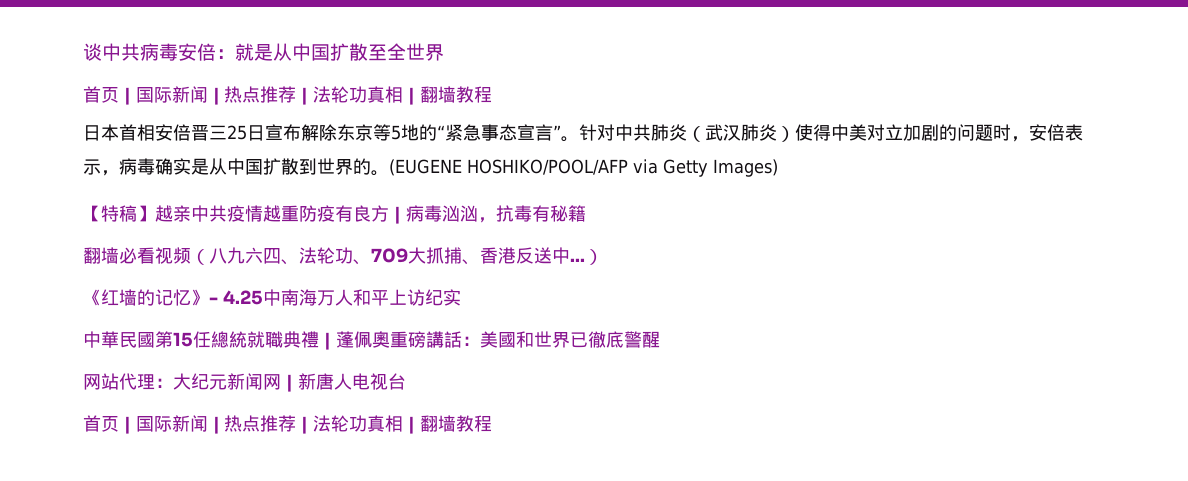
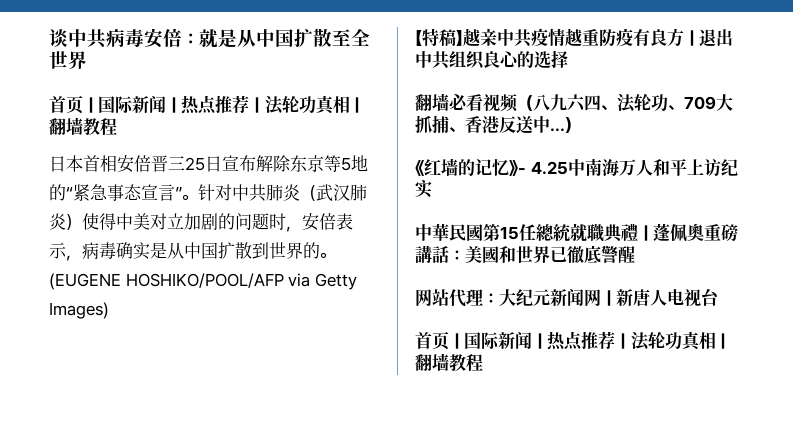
[405,205,586,223] 病毒汹汹，抗毒有秘籍 -> [699,29,734,47] [415,50,568,70] 退出中共组织良心的选择

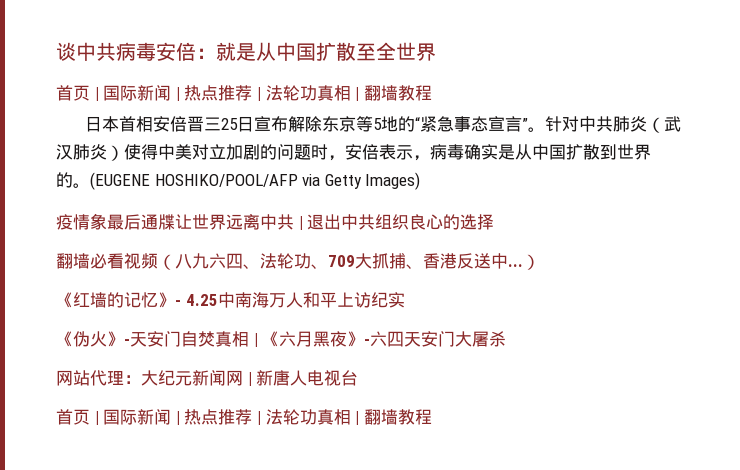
[415,28,684,47] 【特稿】越亲中共疫情越重防疫有良方 -> [56,213,294,230] 疫情象最后通牒让世界远离中共
[415,223,739,243] [415,245,635,264] 中華民國第15任總統就職典禮 | 蓬佩奧重磅講話：美國和世界已徹底警醒 -> [56,331,507,347] 《伪火》-天安门自焚真相 | 《六月黑夜》-六四天安门大屠杀

